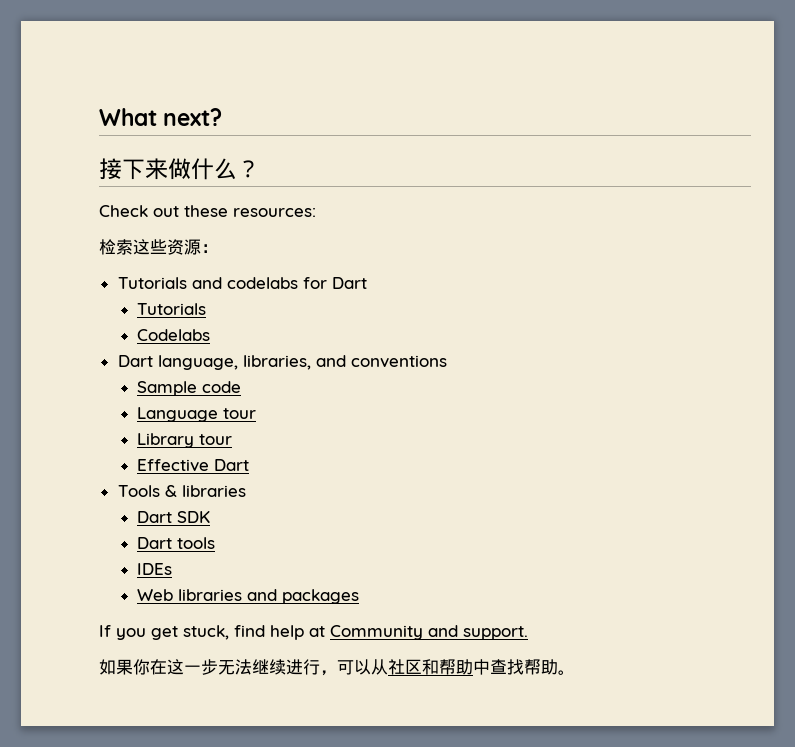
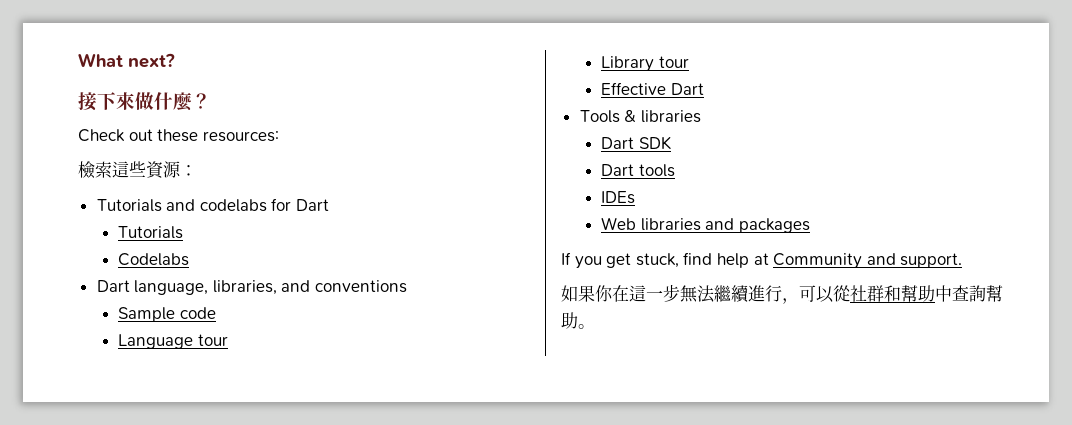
[145,158,237,180] 来做什么 -> [116,92,192,111] 來做什麼
[99,239,184,255] 检索这些资 -> [78,161,164,179] 檢索這些資
[167,659,541,676] 这一步无法继续进行，可以从社区和帮助中查找帮 -> [629,284,1003,304] 這一步無法繼續進行，可以從社群和幫助中查詢幫

